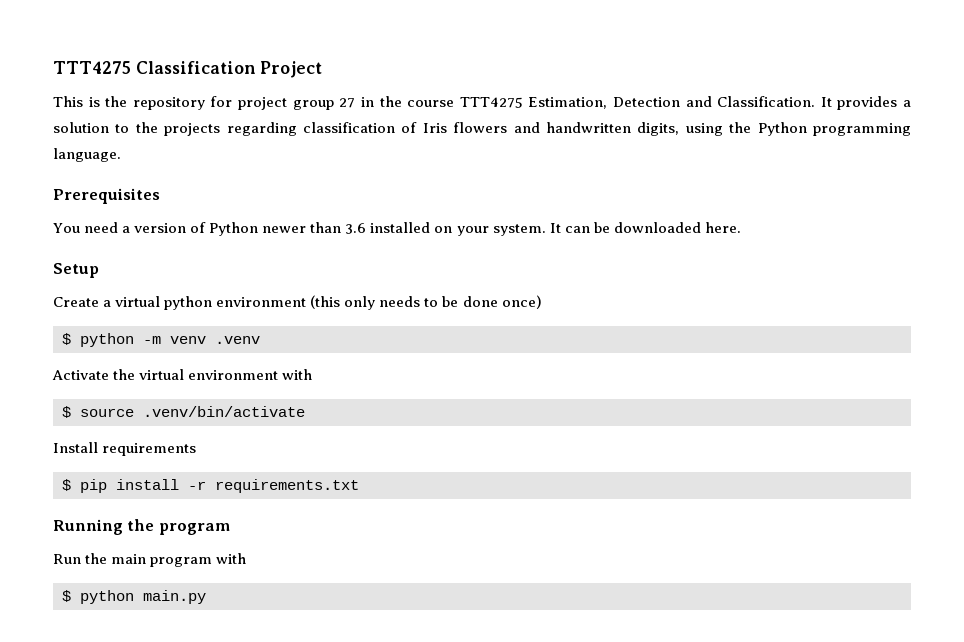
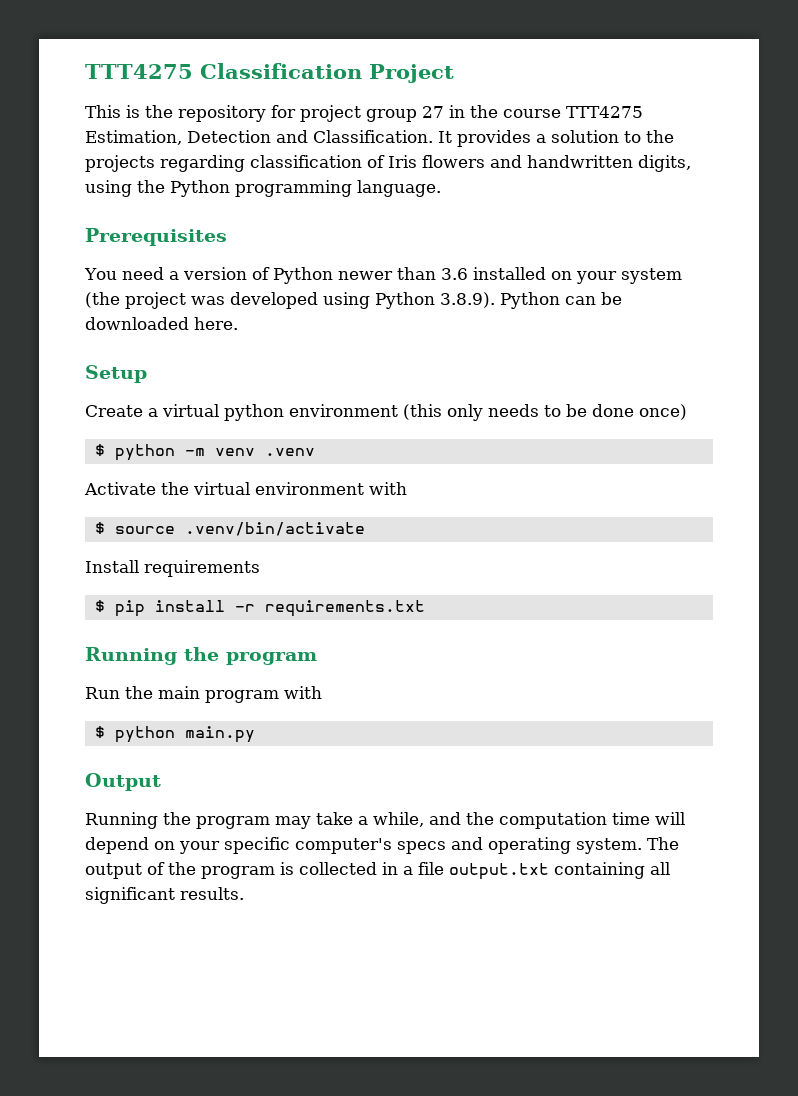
[492,223,561,236] system. It -> [620,268,682,284] [85,292,560,309] system (the project was developed using Python 3.8.9). Python
(206, 597) none -> [85,773,161,791] [85,812,685,829] [85,837,679,854] [85,862,670,880] [85,887,244,904] // Output // Running the program may take a while, and the computation time will depend on your specific computer's specs and operating system. The output of the program is collected in a file output.txt containing all significant results.

